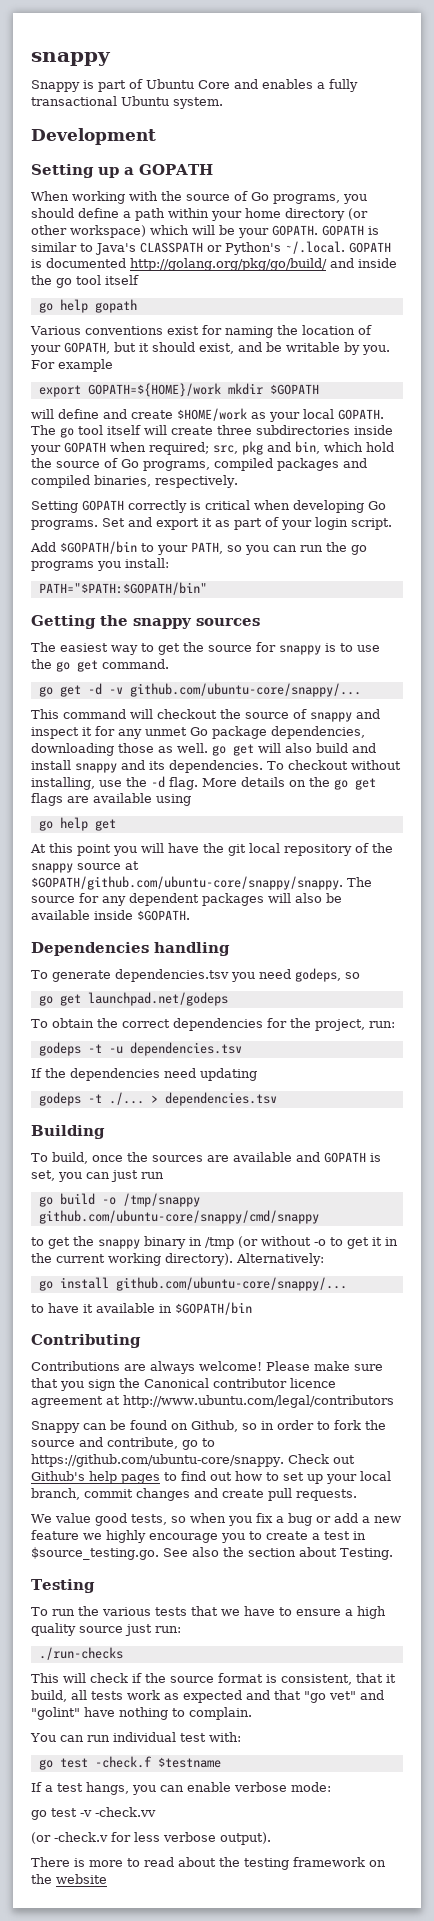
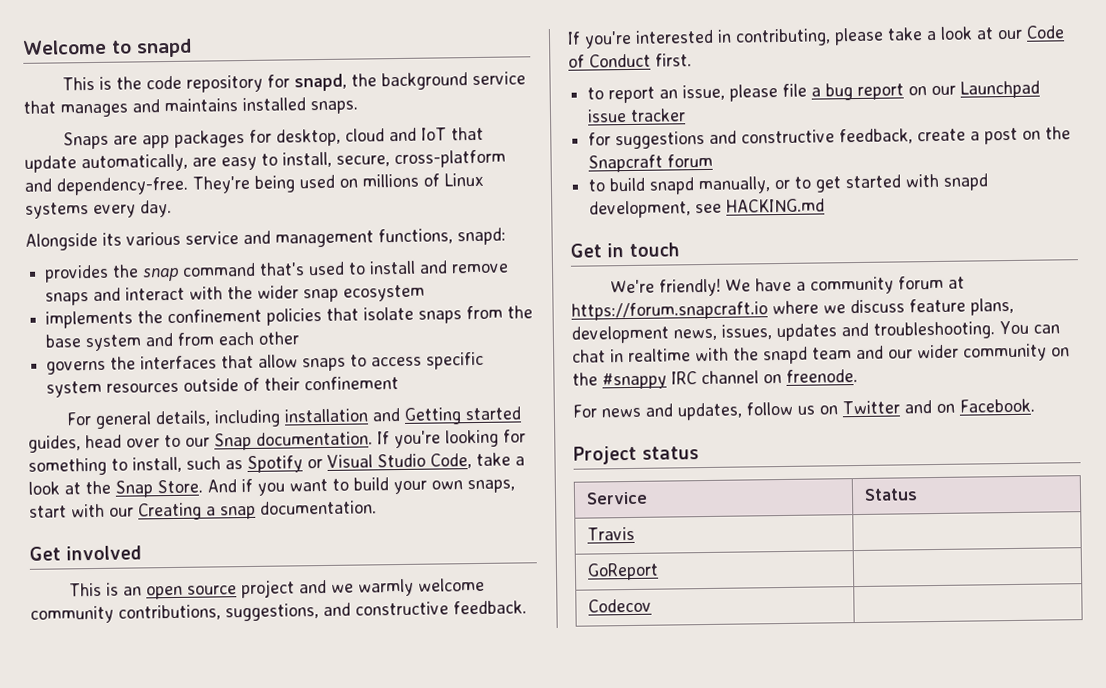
[31,52,111,66] [31,79,358,92] [31,96,223,109] [31,128,156,145] [31,164,213,178] [31,191,367,204] [31,208,368,221] [31,225,379,238] [31,241,391,255] [31,258,397,271] [31,275,139,288] [38,299,137,313] [30,325,372,338] [30,342,390,355] [31,359,113,372] [38,383,319,397] [31,408,384,422] [31,425,393,438] [30,441,394,455] [31,458,367,471] [31,475,238,488] [31,500,386,513] [31,517,392,530] [30,541,367,555] [31,558,169,571] [38,582,207,595] [31,615,260,629] [31,642,380,655] [31,659,169,672] [38,683,361,697] [31,709,380,722] [31,726,365,739] [31,743,376,756] [31,760,401,773] [31,776,376,790] [31,793,191,806] [38,817,116,831] [30,843,393,856] [31,861,139,873] [31,876,372,890] [31,893,342,906] [31,910,190,921] [31,942,230,956] [31,968,360,982] [38,992,228,1006] [31,1018,395,1031] [38,1042,242,1056] [31,1068,257,1081] [38,1092,277,1106] [31,1125,105,1139] [31,1152,381,1164] [31,1170,164,1182] [38,1193,200,1207] [38,1210,319,1224] [31,1236,398,1249] [31,1253,324,1266] [38,1277,347,1291] [31,1302,252,1315] [31,1334,141,1348] [31,1361,383,1374] [31,1378,336,1391] [31,1395,394,1408] [31,1420,386,1433] [31,1437,215,1450] [31,1454,355,1467] [31,1471,391,1484] [31,1488,357,1501] [31,1513,401,1526] [31,1530,366,1543] [31,1547,393,1560] [31,1579,95,1593] [31,1606,386,1619] [31,1623,181,1636] [38,1647,123,1660] [31,1673,396,1685] [31,1690,384,1703] [31,1707,252,1720] [30,1732,241,1742] [38,1756,221,1770] [31,1782,331,1795] [31,1807,156,1820] [31,1832,271,1845] [31,1857,386,1870] [31,1874,107,1884] snappy // Snappy is part of Ubuntu Core and enables a fully transactional Ubuntu system. // Development // Setting up a GOPATH // When working with the source of Go programs, you should define a path within your home directory (or other workspace) which will be your GOPATH. GOPATH is similar to Java's CLASSPATH or Python's ~/.local. GOPATH is documented http://golang.org/pkg/go/build/ and inside the go tool itself // go help gopath // Various conventions exist for naming the location of your GOPATH, but it should exist, and be writable by you. For example // export GOPATH=${HOME}/work mkdir $GOPATH // will define and create $HOME/work as your local GOPATH. The go tool itself will create three subdirectories inside your GOPATH when required; src, pkg and bin, which hold the source of Go programs, compiled packages and compiled binaries, respectively. // Setting GOPATH correctly is critical when developing Go programs. Set and export it as part of your login script. // Add $GOPATH/bin to your PATH, so you can run the go programs you install: // PATH="$PATH:$GOPATH/bin" // Getting the snappy sources // The easiest way to get the source for snappy is to use the go get command. // go get -d -v github.com/ubuntu-core/snappy/... // This command will checkout the source of snappy and inspect it for any unmet Go package dependencies, downloading those as well. go get will also build and install snappy and its dependencies. To checkout without installing, use the -d flag. More details on the go get flags are available using // go help get // At this point you will have the git local repository of the snappy source at $GOPATH/github.com/ubuntu-core/snappy/snappy. The source for any dependent packages will also be available inside $GOPATH. // Dependencies handling // To generate dependencies.tsv you need godeps, so // go get launchpad.net/godeps // To obtain the correct dependencies for the project, run: // godeps -t -u dependencies.tsv // If the dependencies need updating // godeps -t ./... > dependencies.tsv // Building // To build, once the sources are available and GOPATH is set, you can just run // go build -o /tmp/snappy github.com/ubuntu-core/snappy/cmd/snappy // to get the snappy binary in /tmp (or without -o to get it in the current working directory). Alternatively: // go install github.com/ubuntu-core/snappy/... // to have it available in $GOPATH/bin // Contributing // Contributions are always welcome! Please make sure that you sign the Canonical contributor licence agreement at http://www.ubuntu.com/legal/contributors // Snappy can be found on Github, so in order to fork the source and contribute, go to https://github.com/ubuntu-core/snappy. Check out Github's help pages to find out how to set up your local branch, commit changes and create pull requests. // We value good tests, so when you fix a bug or add a new feature we highly encourage you to create a test in $source_testing.go. See also the section about Testing. // Testing // To run the various tests that we have to ensure a high quality source just run: // ./run-checks // This will check if the source format is consistent, that it build, all tests work as expected and that "go vet" and "golint" have nothing to complain. // You can run individual test with: // go test -check.f $testname // If a test hangs, you can enable verbose mode: // go test -v -check.vv // (or -check.v for less verbose output). // There is more to read about the testing framework on the website -> [22,38,192,58] [62,71,527,93] [23,97,358,118] [63,126,485,150] [24,149,506,173] [24,172,484,196] [25,199,172,219] [25,227,506,251] [44,260,510,283] [45,284,426,306] [45,305,534,329] [45,331,300,352] [46,351,485,375] [46,376,400,398] [66,406,522,429] [28,429,526,453] [28,452,525,476] [28,477,515,498] [29,500,377,521] [29,545,142,561] [69,577,486,600] [30,600,527,624] [567,25,1065,49] [568,53,692,68] [587,80,1041,104] [587,108,687,123] [588,126,1072,150] [588,153,714,173] [588,173,990,195] [589,198,826,219] [570,242,680,258] [610,275,966,297] [571,297,1014,321] [571,320,1060,344] [572,343,1070,365] [572,369,858,390] [572,398,1035,421] [573,445,699,465] [585,491,648,505] [863,488,918,501] [586,526,635,541] [586,562,659,581] [587,598,652,613] Welcome to snapd // This is the code repository for snapd, the background service that manages and maintains installed snaps. // Snaps are app packages for desktop, cloud and IoT that update automatically, are easy to install, secure, cross-platform and dependency-free. They're being used on millions of Linux systems every day. // Alongside its various service and management functions, snapd: // provides the snap command that's used to install and remove snaps and interact with the wider snap ecosystem // implements the confinement policies that isolate snaps from the base system and from each other // governs the interfaces that allow snaps to access specific system resources outside of their confinement // For general details, including installation and Getting started guides, head over to our Snap documentation. If you're looking for something to install, such as Spotify or Visual Studio Code, take a look at the Snap Store. And if you want to build your own snaps, start with our Creating a snap documentation. // Get involved // This is an open source project and we warmly welcome community contributions, suggestions, and constructive feedback. If you're interested in contributing, please take a look at our Code of Conduct first. // to report an issue, please file a bug report on our Launchpad issue tracker // for suggestions and constructive feedback, create a post on the Snapcraft forum // to build snapd manually, or to get started with snapd development, see HACKING.md // Get in touch // We're friendly! We have a community forum at https://forum.snapcraft.io where we discuss feature plans, development news, issues, updates and troubleshooting. You can chat in realtime with the snapd team and our wider community on the #snappy IRC channel on freenode. // For news and updates, follow us on Twitter and on Facebook. // Project status // Service | Status // Travis | // GoReport | // Codecov |

